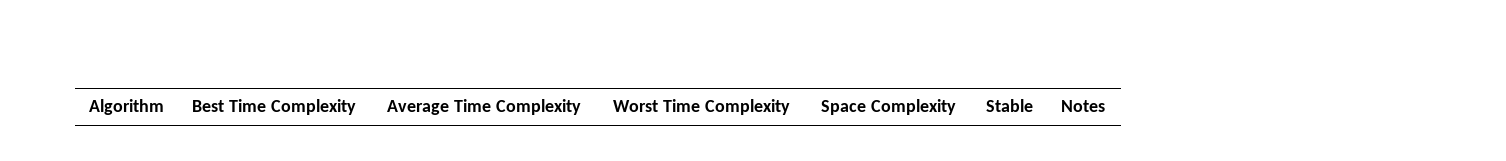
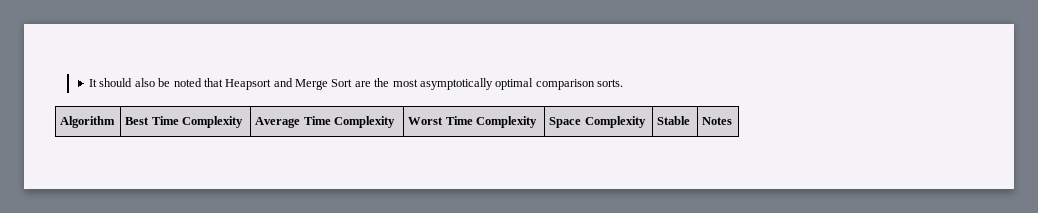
(88, 107) none -> [89,78,624,90] It should also be noted that Heapsort and Merge Sort are the most asymptotically optimal comparison sorts. //

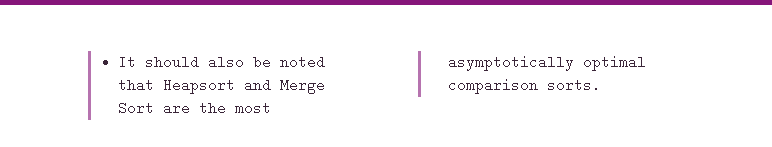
[60,116,116,128] [125,116,244,128] [255,116,396,128] [408,116,538,128] [549,116,646,128] [657,116,691,125] [702,117,733,125] // Algorithm | Best Time Complexity | Average Time Complexity | Worst Time Complexity | Space Complexity | Stable | Notes -> (602, 85) none

